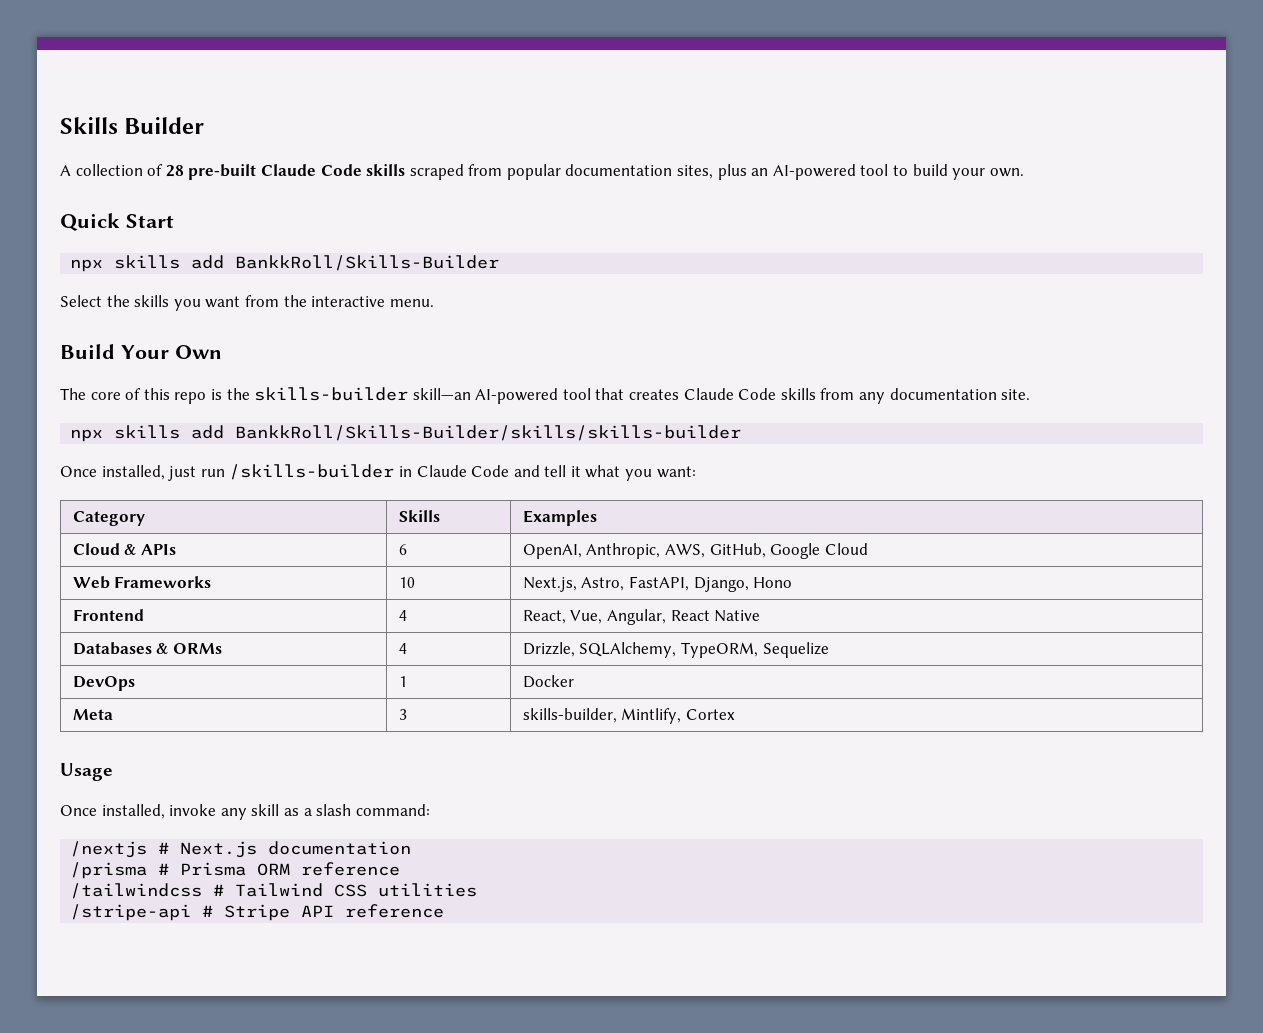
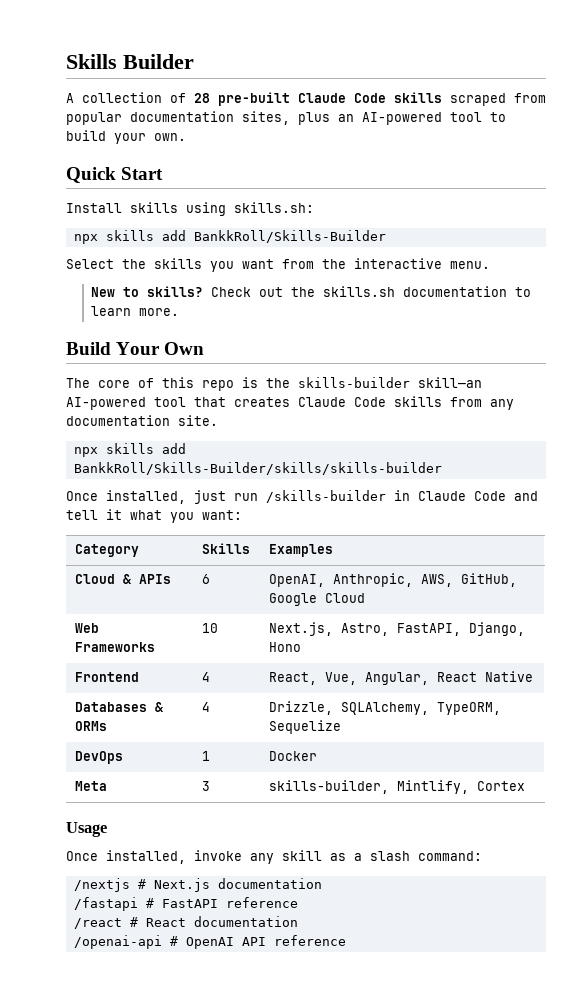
(174, 221) none -> [66,202,314,216] // Install skills using skills.sh:
(434, 303) none -> [90,286,531,297] [90,306,179,316] // New to skills? Check out the skills.sh documentation to learn more.
[70,862,401,879] [70,883,478,899] [70,904,291,921] /prisma # Prisma ORM reference // /tailwindcss # Tailwind CSS utilities // /stripe-api # Stripe -> [73,897,298,911] [73,916,298,929] [73,935,234,949] /fastapi # FastAPI reference // /react # React documentation // /openai-api # OpenAI

